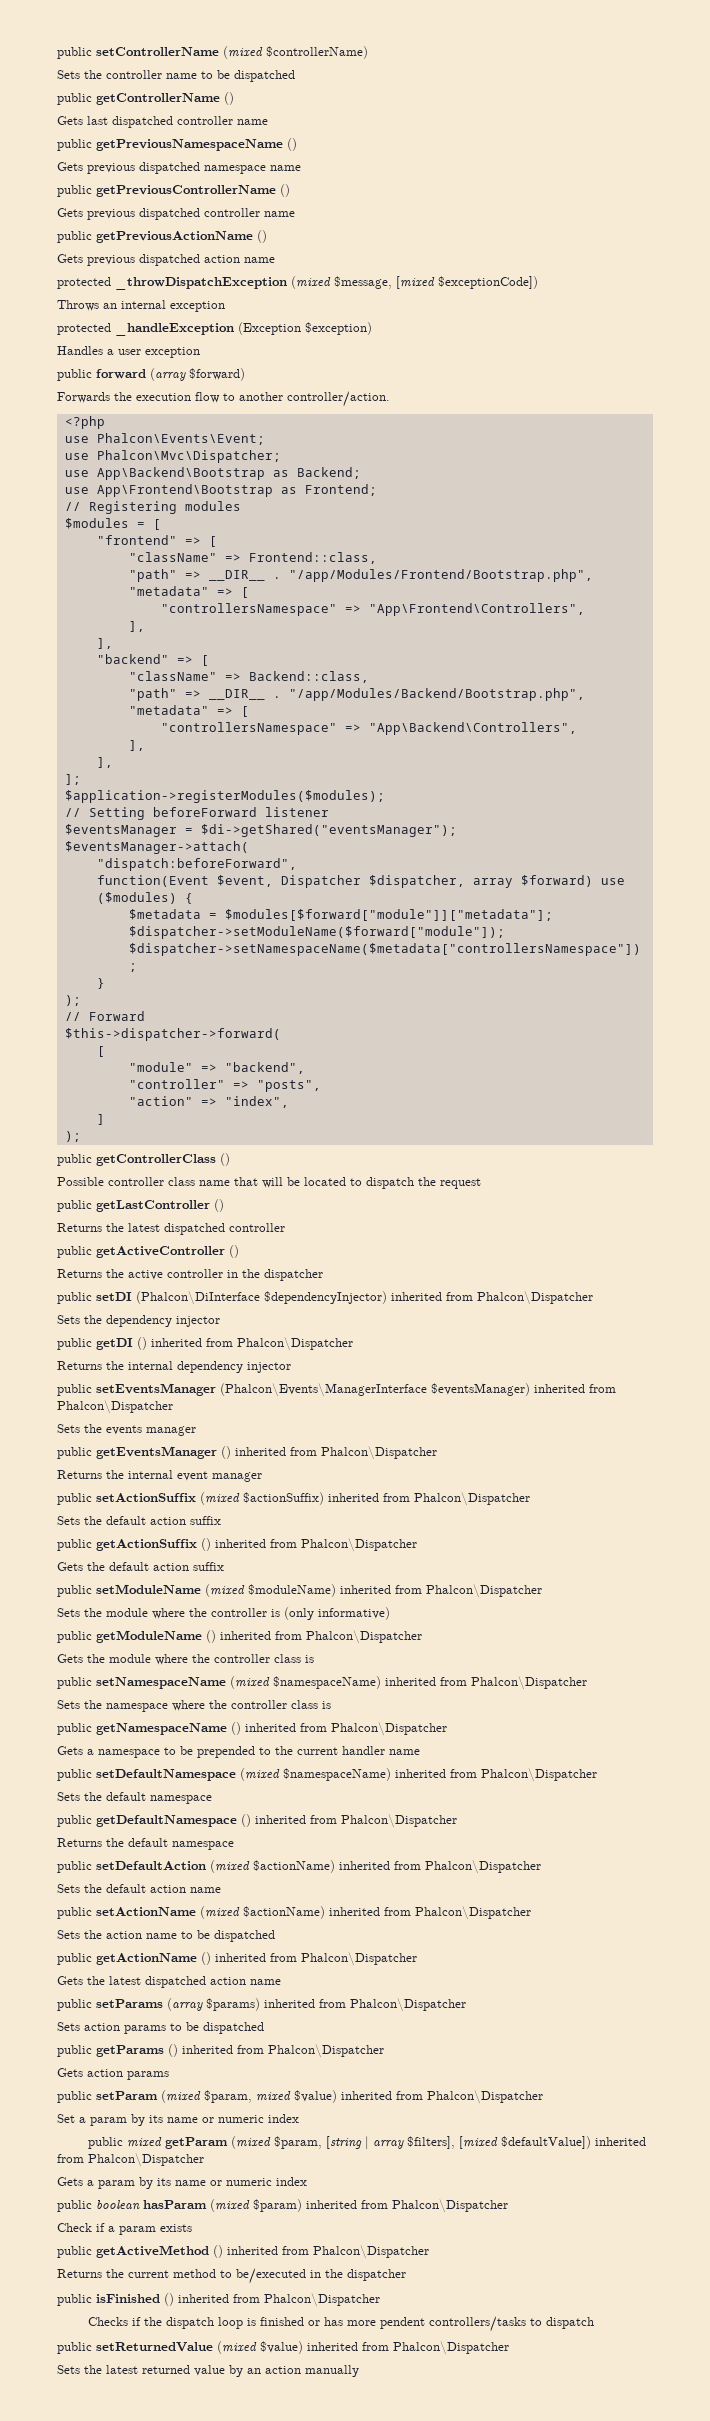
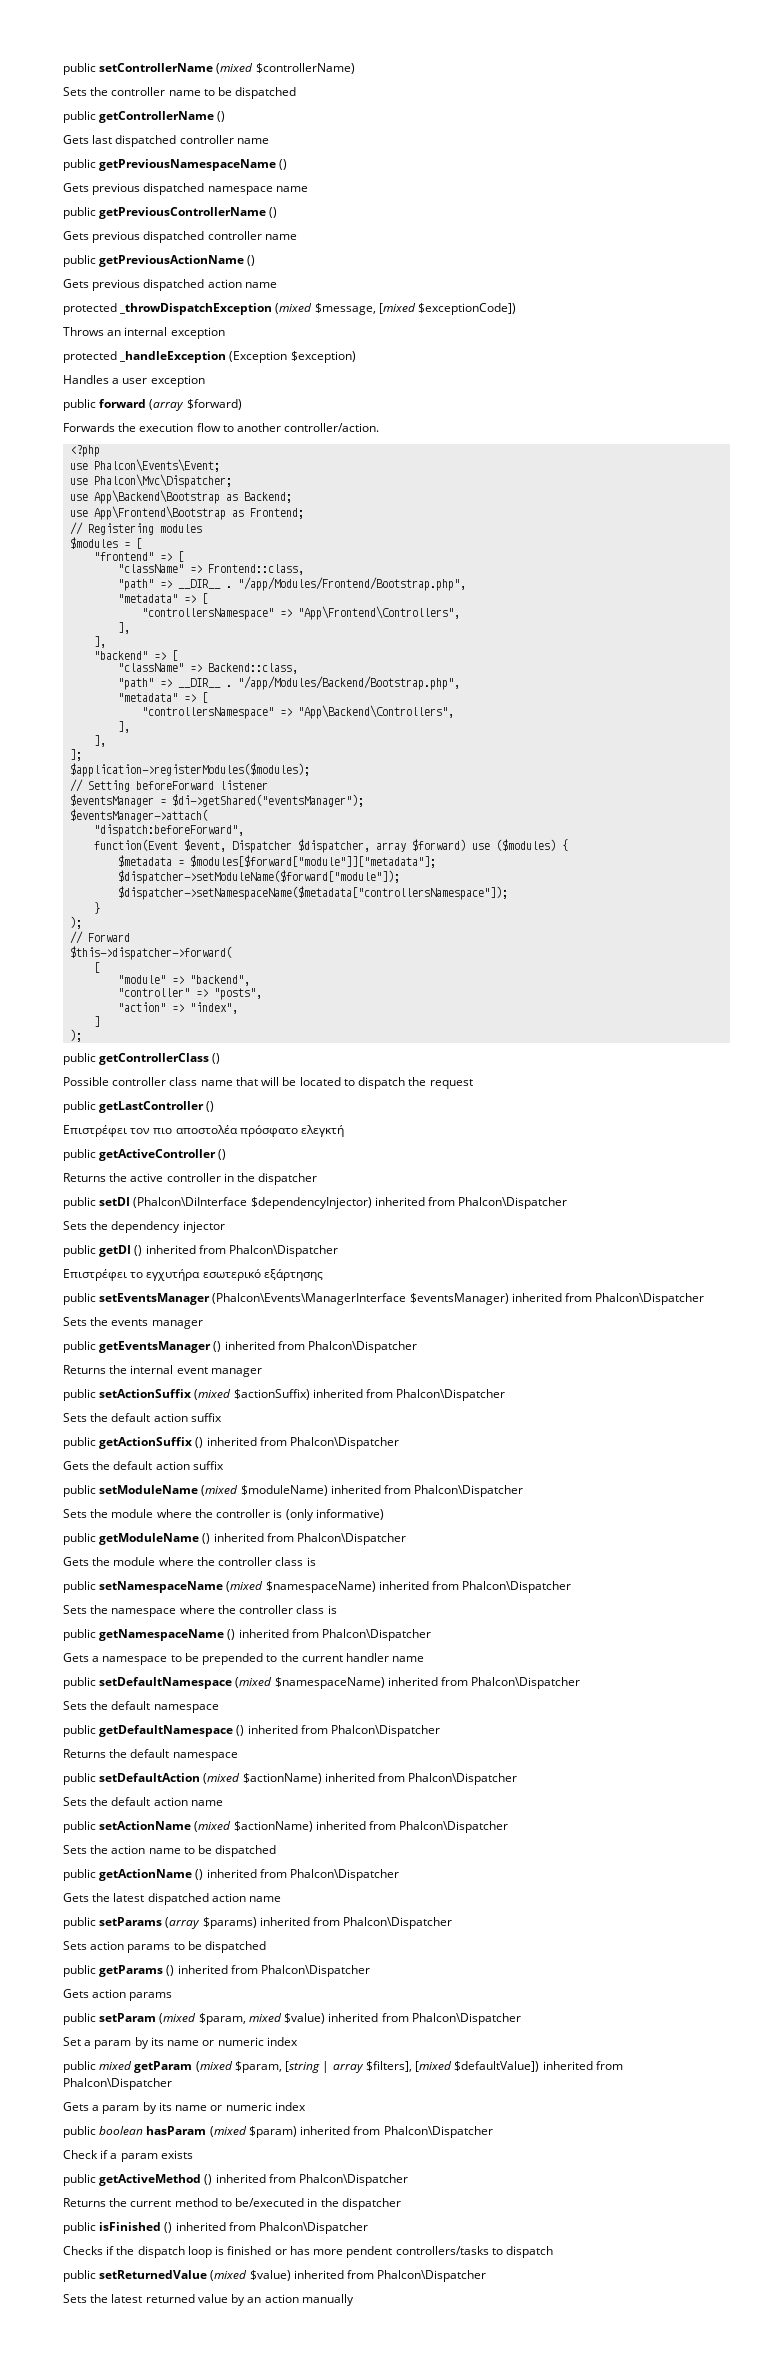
[57,1223,285,1235] Returns the latest dispatched controller -> [63,1125,345,1137] Επιστρέφει τον πιο αποστολέα πρόσφατο ελεγκτή
[57,1361,291,1373] Returns the internal dependency injector -> [63,1269,323,1281] Επιστρέφει το εγχυτήρα εσωτερικό εξάρτησης

